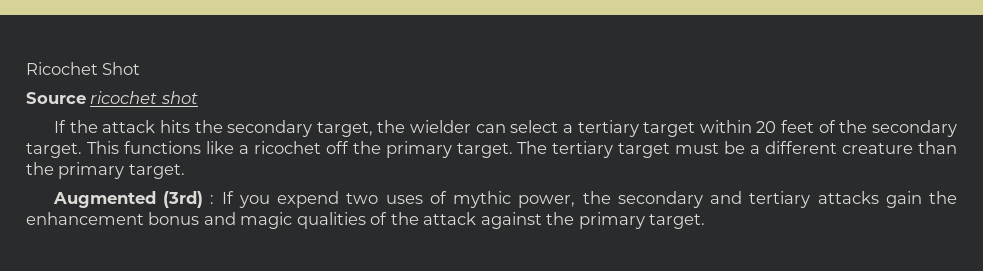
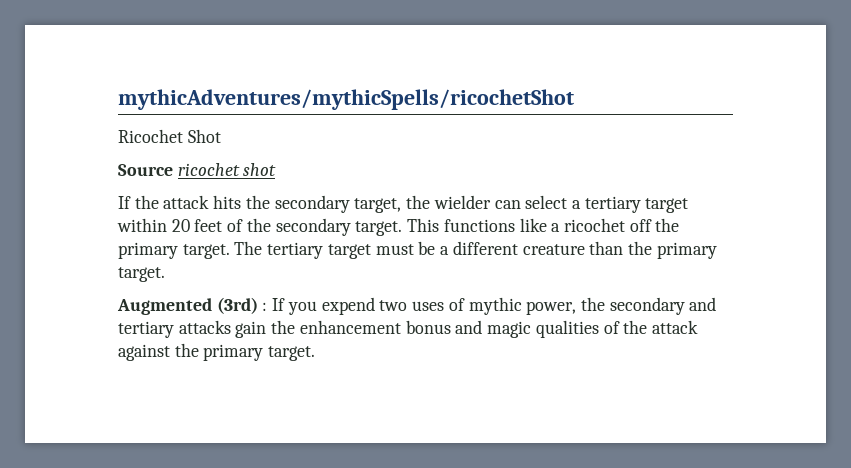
(26, 68) none -> [118,89,574,110] mythicAdventures/mythicSpells/ricochetShot //

